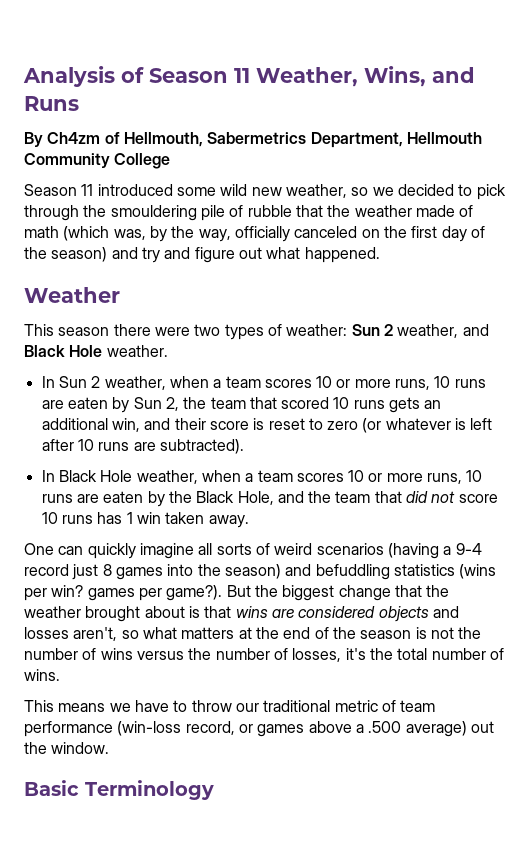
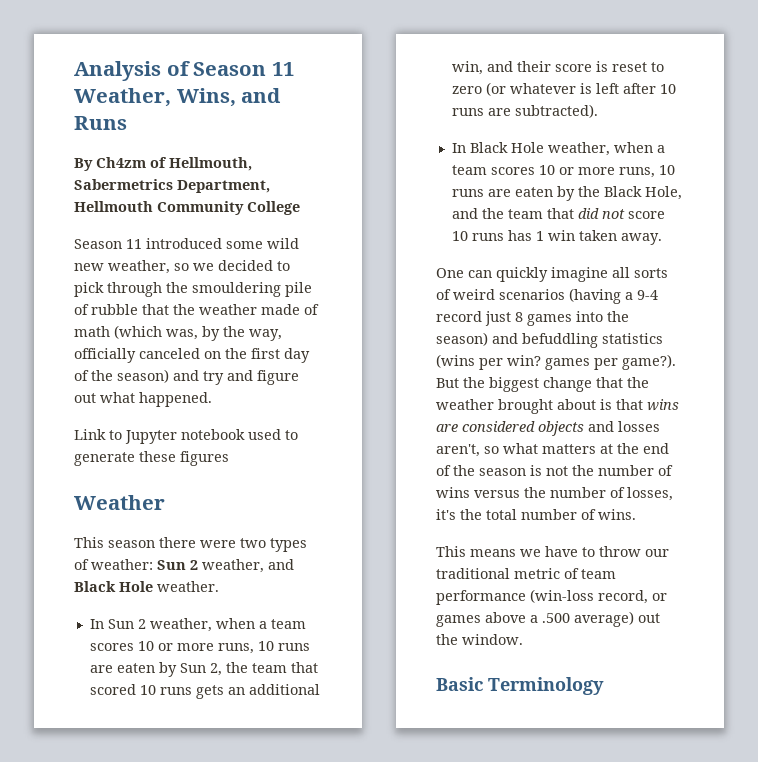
(380, 255) none -> [74,429,298,444] [74,451,229,466] // Link to Jupyter notebook used to generate these figures

